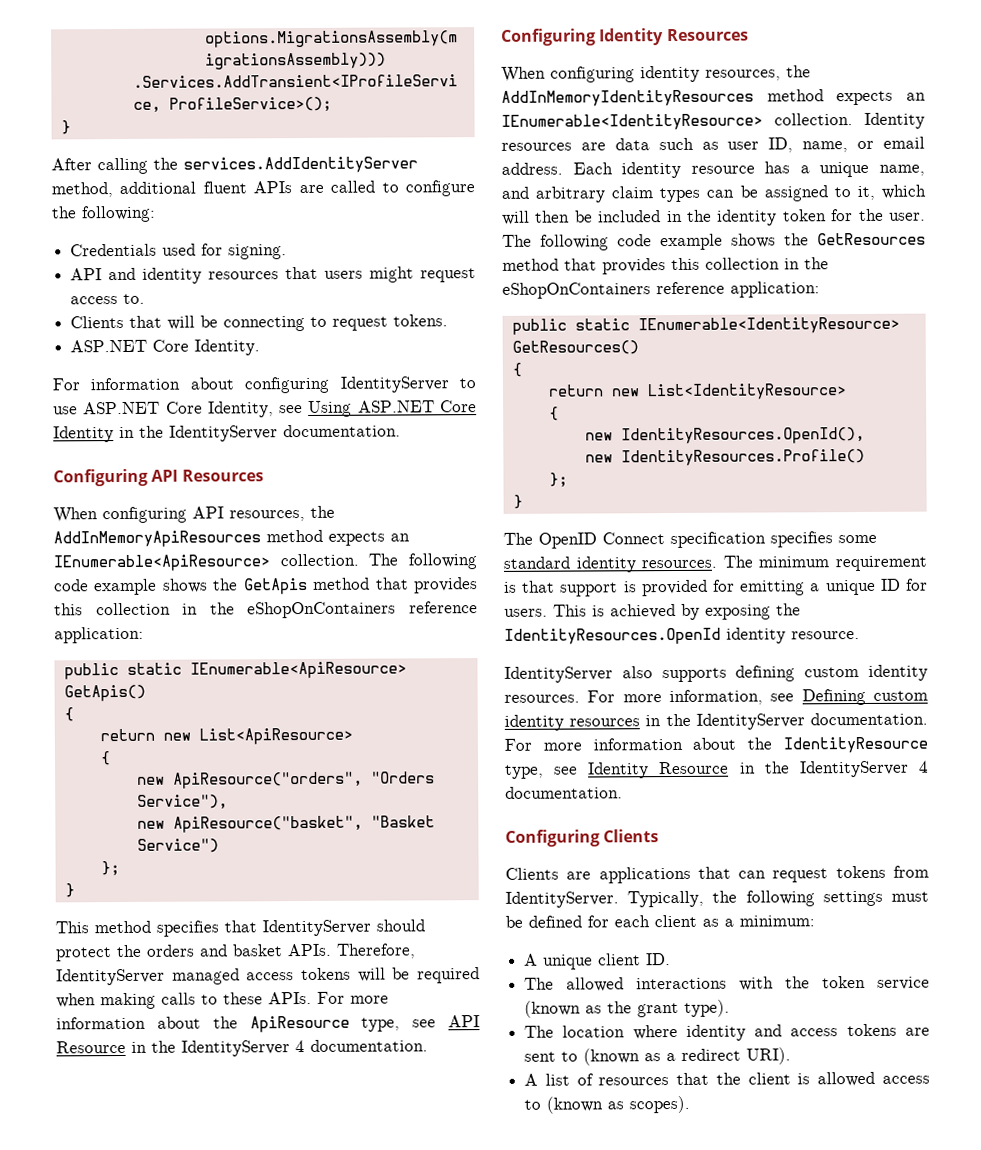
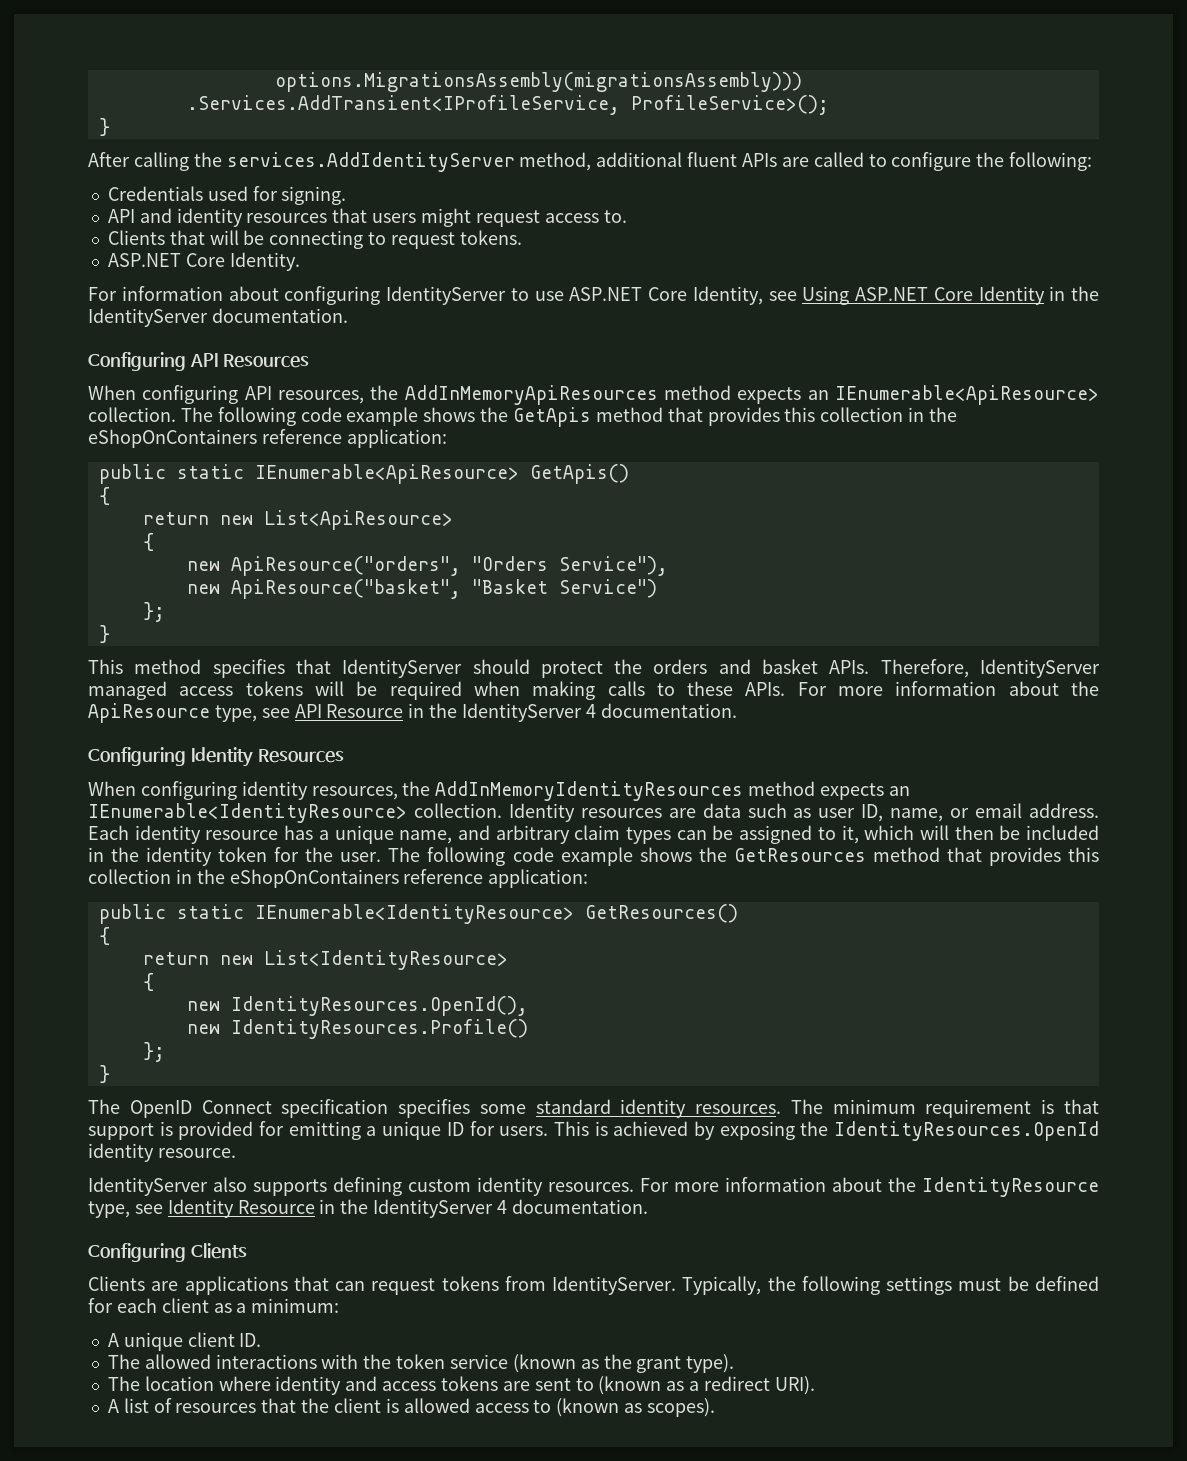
[669,688,928,706] [504,712,928,731] [504,738,582,751] information, see Defining custom identity resources in the IdentityServer documentation. For more -> (719, 1187) none

